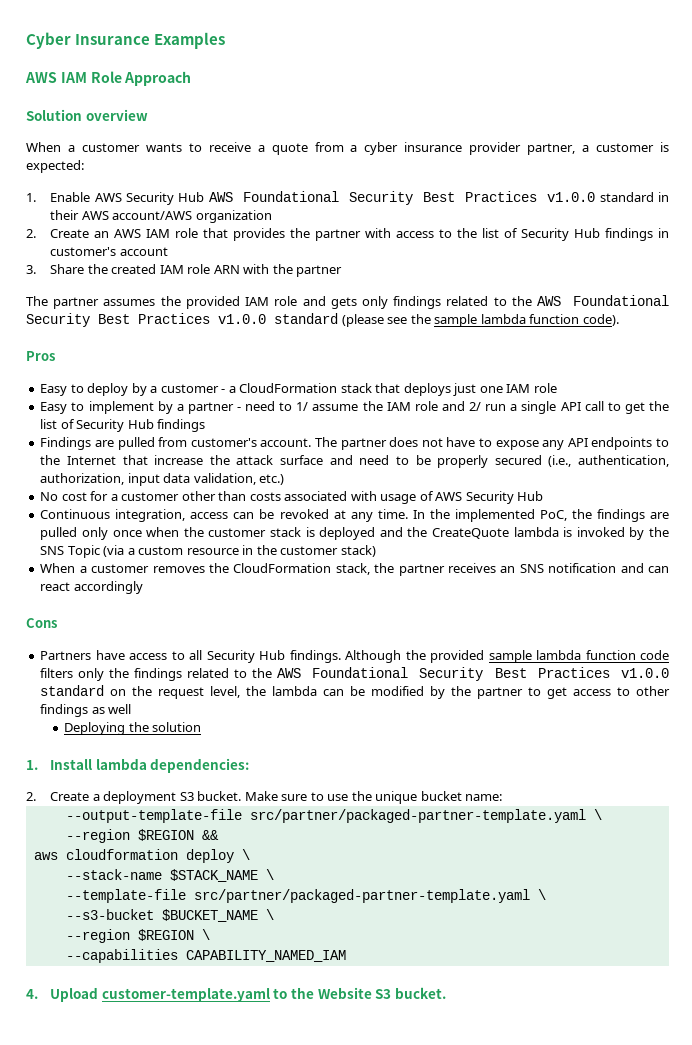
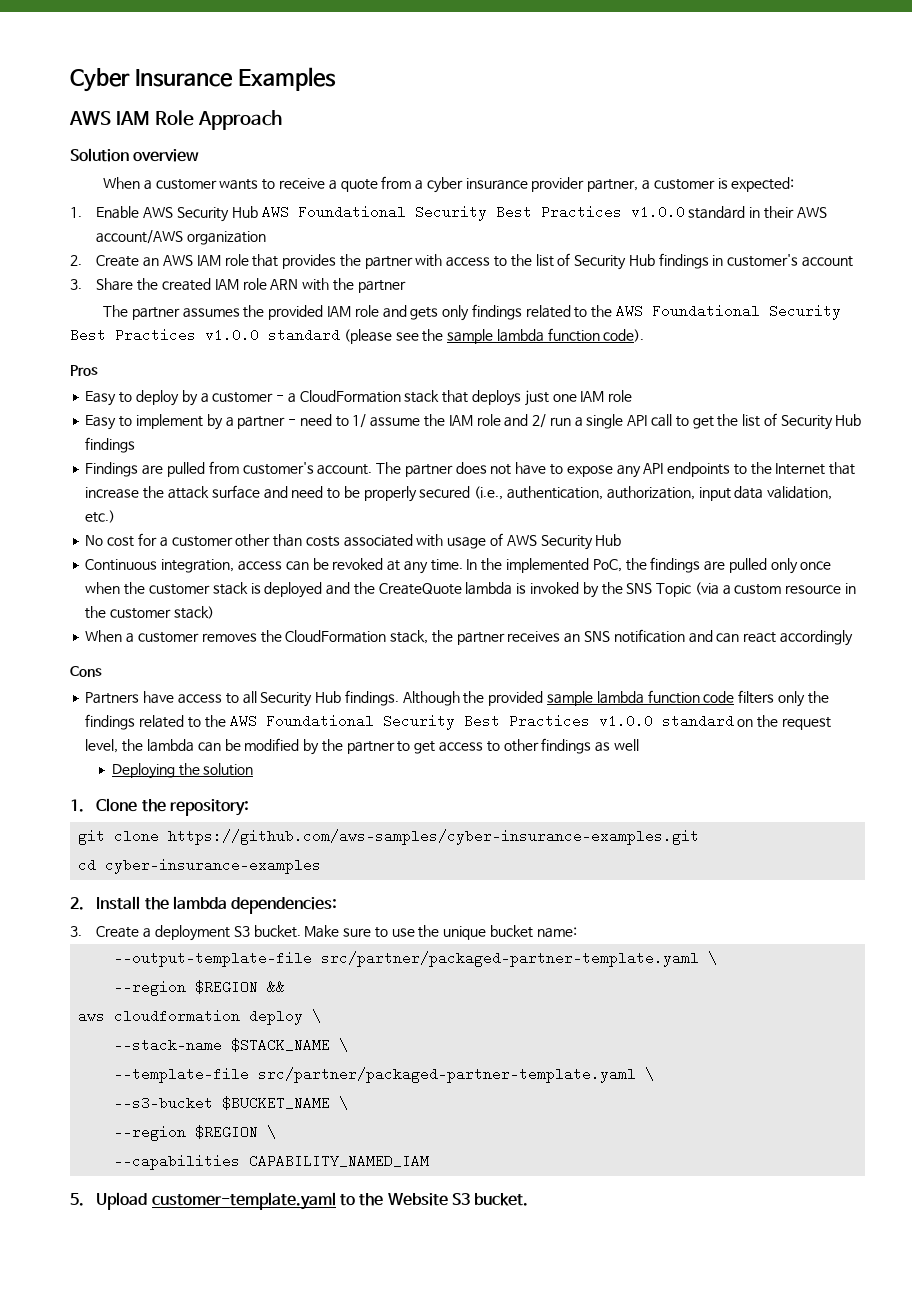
[50,759,93,770] Install -> [96,798,250,816] [78,829,700,845] [78,858,322,874] [70,896,169,910] Clone the repository: // git clone https://github.com/aws-samples/cyber-insurance-examples.git // cd cyber-insurance-examples // 2. Install the
[26,792,36,801] 2. -> [70,926,82,937] 3.
[26,989,38,999] 4. -> [70,1193,84,1206] 5.

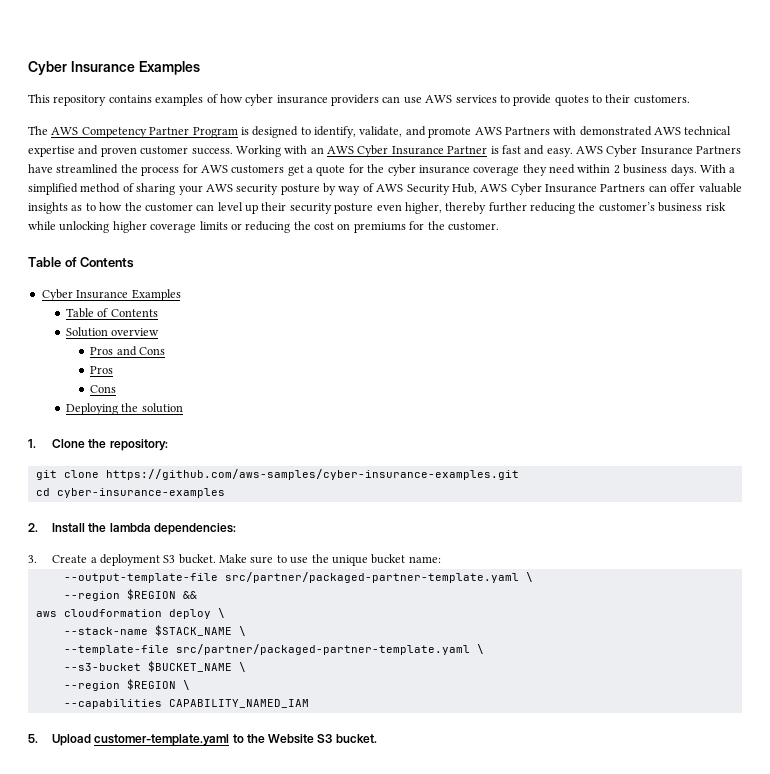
[70,67,336,92] [69,110,283,130] [70,148,200,162] [103,176,795,193] [70,205,827,222] [96,230,267,245] [70,253,853,270] [70,278,406,293] [103,304,841,321] [70,328,645,344] [70,365,98,376] [85,390,633,406] [85,413,862,430] [85,437,136,453] [85,461,856,478] [85,485,833,502] [85,510,116,523] [85,533,622,550] [85,557,832,574] [85,582,856,598] [85,606,214,619] [85,629,853,646] [70,666,102,677] [85,690,829,707] [85,714,831,730] [85,738,639,755] Cyber Insurance Examples // AWS IAM Role Approach // Solution overview // When a customer wants to receive a quote from a cyber insurance provider partner, a customer is expected: // 1. Enable AWS Security Hub AWS Foundational Security Best Practices v1.0.0 standard in their AWS account/AWS organization // 2. Create an AWS IAM role that provides the partner with access to the list of Security Hub findings in customer's account // 3. Share the created IAM role ARN with the partner // The partner assumes the provided IAM role and gets only findings related to the AWS Foundational Security Best Practices v1.0.0 standard (please see the sample lambda function code). // Pros // Easy to deploy by a customer - a CloudFormation stack that deploys just one IAM role // Easy to implement by a partner - need to 1/ assume the IAM role and 2/ run a single API call to get the list of Security Hub findings // Findings are pulled from customer's account. The partner does not have to expose any API endpoints to the Internet that increase the attack surface and need to be properly secured (i.e., authentication, authorization, input data validation, etc.) // No cost for a customer other than costs associated with usage of AWS Security Hub // Continuous integration, access can be revoked at any time. In the implemented PoC, the findings are pulled only once when the customer stack is deployed and the CreateQuote lambda is invoked by the SNS Topic (via a custom resource in the customer stack) // When a customer removes the CloudFormation stack, the partner receives an SNS notification and can react accordingly // Cons // Partners have access to all Security Hub findings. Although the provided sample lambda function code filters only the findings related to the AWS Foundational Security Best Practices v1.0.0 standard on the request level, the lambda can be modified by the partner to get access to other findings as well -> [28,61,200,75] [28,94,690,106] [28,126,732,138] [28,145,742,157] [28,164,736,176] [28,183,742,195] [28,202,726,214] [28,221,499,233] [28,257,135,268] [41,289,181,301] [65,308,158,318] [65,327,160,337] [90,346,165,356] [90,366,114,374] [90,385,117,393] Cyber Insurance Examples // This repository contains examples of how cyber insurance providers can use AWS services to provide quotes to their customers. // The AWS Competency Partner Program is designed to identify, validate, and promote AWS Partners with demonstrated AWS technical expertise and proven customer success. Working with an AWS Cyber Insurance Partner is fast and easy. AWS Cyber Insurance Partners have streamlined the process for AWS customers get a quote for the cyber insurance coverage they need within 2 business days. With a simplified method of sharing your AWS security posture by way of AWS Security Hub, AWS Cyber Insurance Partners can offer valuable insights as to how the customer can level up their security posture even higher, thereby further reducing the customer’s business risk while unlocking higher coverage limits or reducing the cost on premiums for the customer. // Table of Contents // Cyber Insurance Examples // Table of Contents // Solution overview // Pros and Cons // Pros // Cons

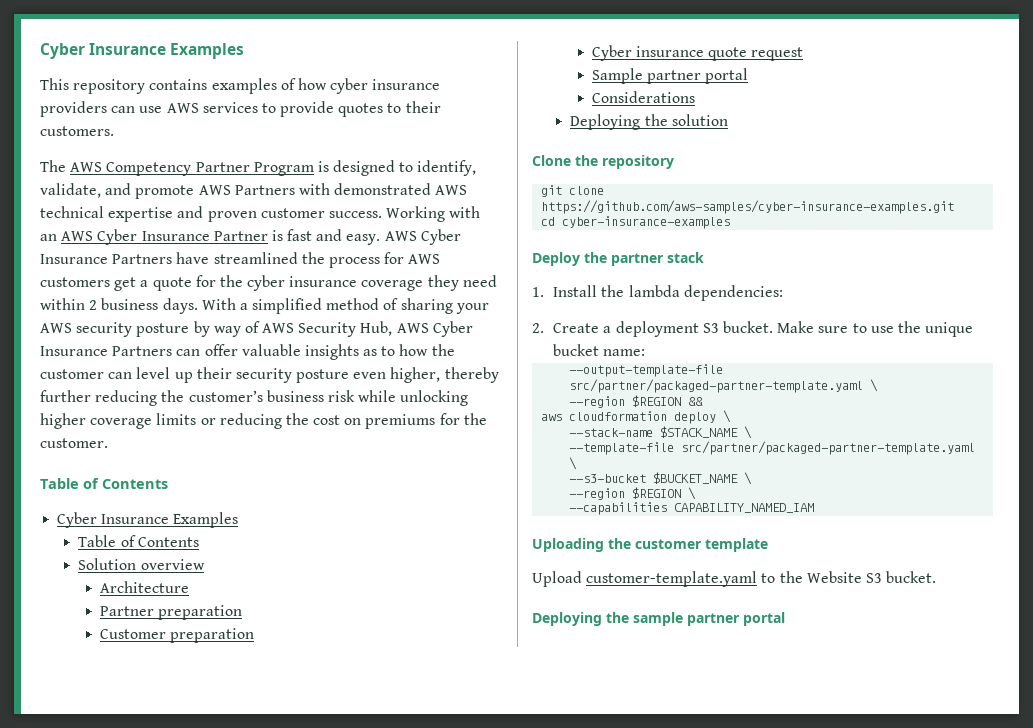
[90,346,165,356] [90,366,114,374] [90,385,117,393] Pros and Cons // Pros // Cons -> [99,581,189,593] [99,605,242,620] [99,628,254,643] [591,45,804,61] [591,68,748,84] [591,91,695,103] Architecture // Partner preparation // Customer preparation // Cyber insurance quote request // Sample partner portal // Considerations
[28,439,36,448] 1. -> (728, 120) none
[109,439,168,451] repository: -> [602,155,674,169] repository
[28,523,38,532] 2. -> [532,252,704,266] [532,287,544,297] Deploy the partner stack // 1.
[28,555,37,563] 3. -> [532,323,544,333] 2.
[28,734,38,743] 5. -> [532,538,768,552] Uploading the customer template //
(377, 738) none -> [532,612,785,626] // Deploying the sample partner portal

